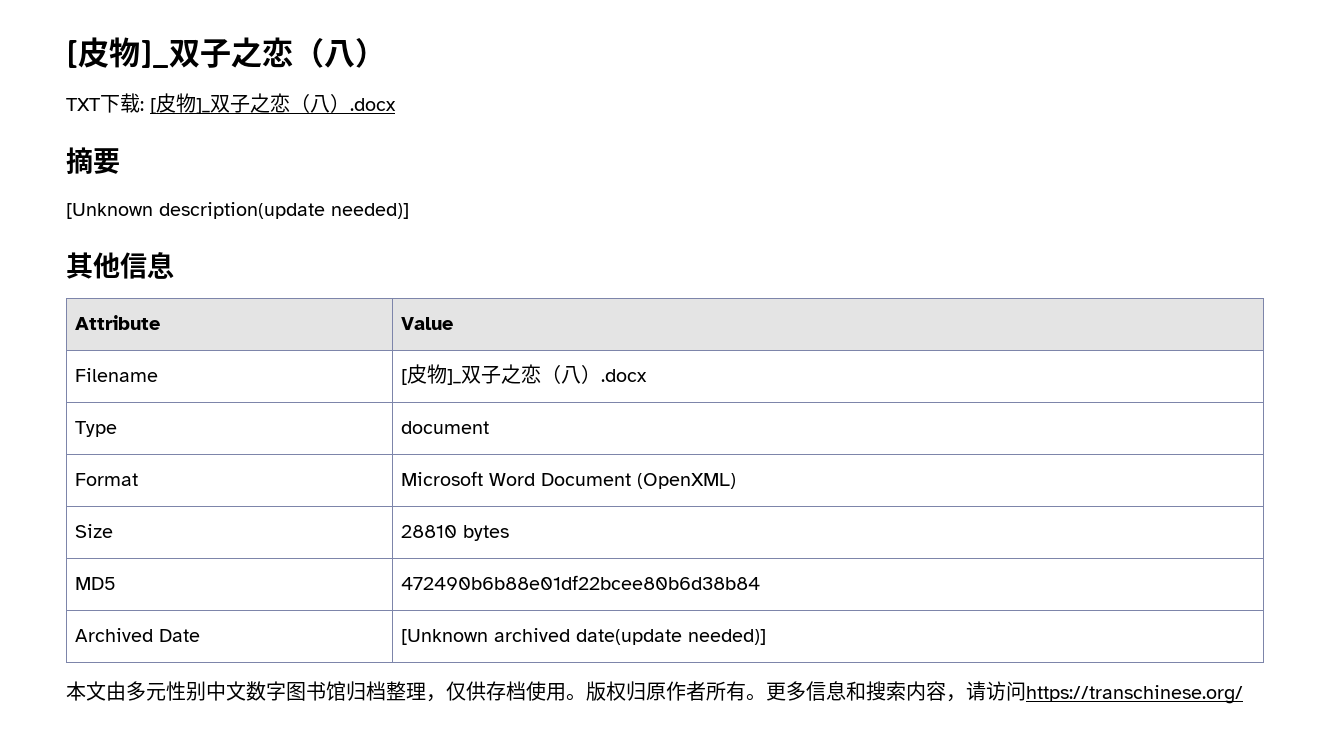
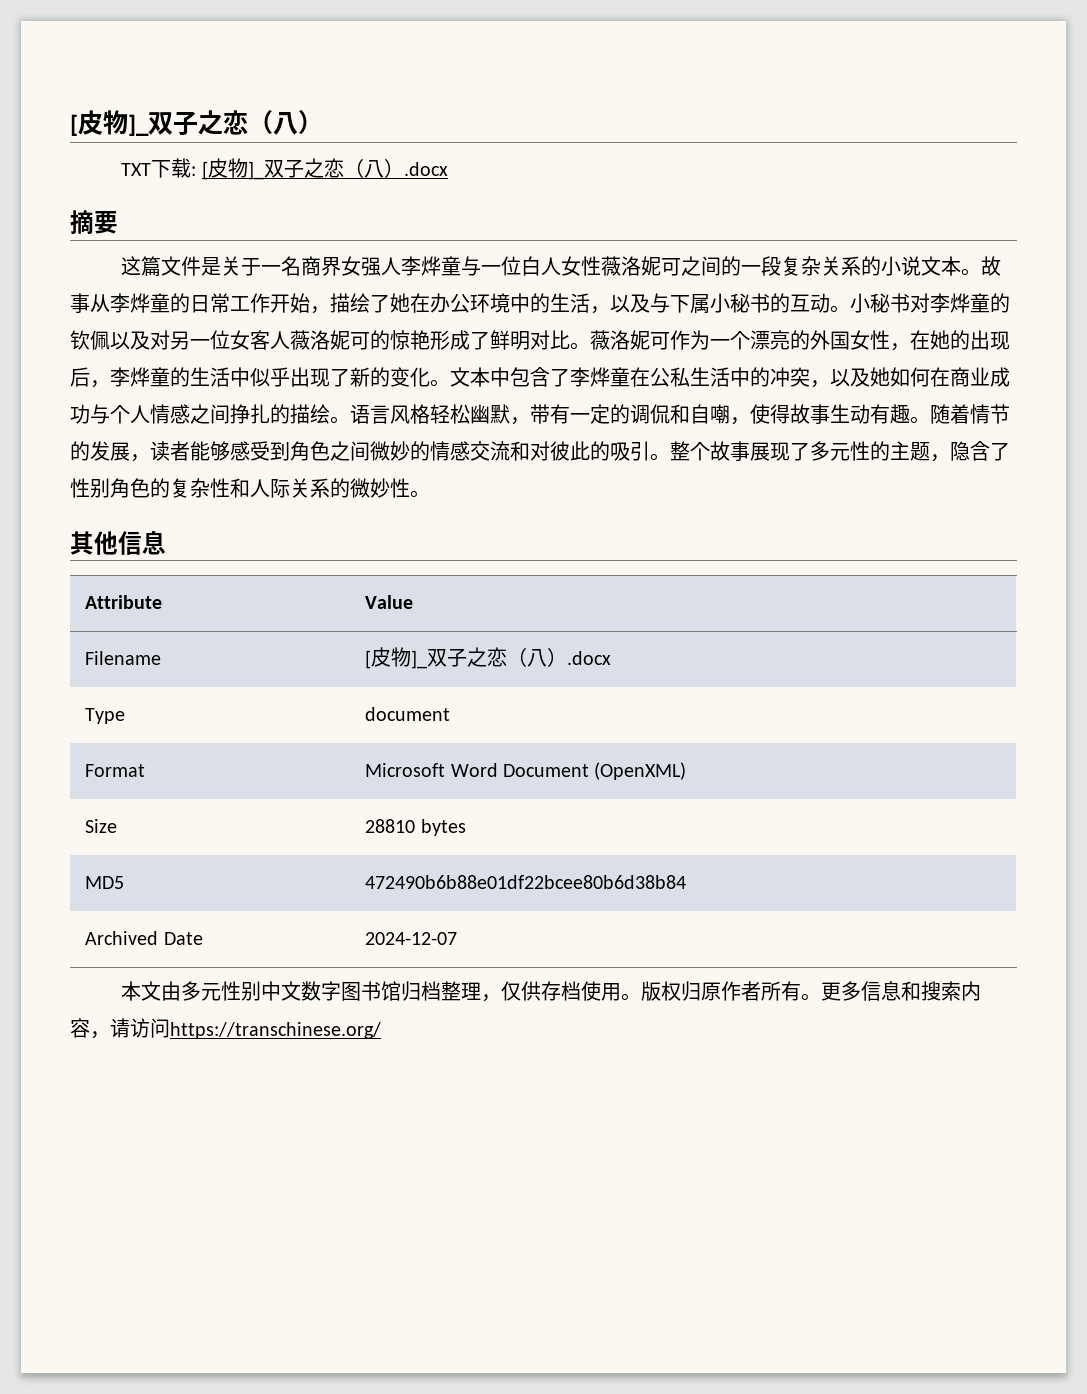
[66,202,409,219] [Unknown description(update needed)] -> [121,256,1002,277] [70,293,1010,314] [70,330,1010,351] [70,367,1010,388] [70,404,1010,425] [70,441,1010,462] [70,478,430,498] 这篇文件是关于一名商界女强人李烨童与一位白人女性薇洛妮可之间的一段复杂关系的小说文本。故事从李烨童的日常工作开始，描绘了她在办公环境中的生活，以及与下属小秘书的互动。小秘书对李烨童的钦佩以及对另一位女客人薇洛妮可的惊艳形成了鲜明对比。薇洛妮可作为一个漂亮的外国女性，在她的出现后，李烨童的生活中似乎出现了新的变化。文本中包含了李烨童在公私生活中的冲突，以及她如何在商业成功与个人情感之间挣扎的描绘。语言风格轻松幽默，带有一定的调侃和自嘲，使得故事生动有趣。随着情节的发展，读者能够感受到角色之间微妙的情感交流和对彼此的吸引。整个故事展现了多元性的主题，隐含了性别角色的复杂性和人际关系的微妙性。
[401,628,767,645] [Unknown archived date(update needed)] -> [365,932,458,945] 2024-12-07

